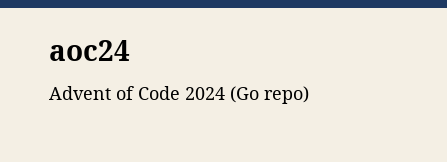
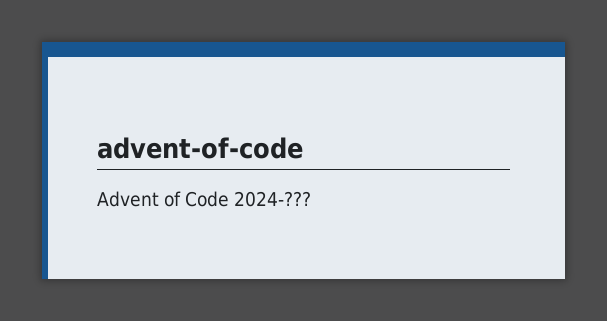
[49,40,130,61] aoc24 -> [97,137,303,159] advent-of-code
[185,86,309,104] 2024 (Go repo) -> [234,191,312,207] 2024-???

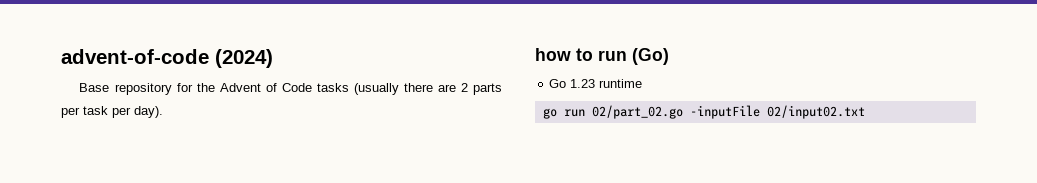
[97,191,312,207] // Advent of Code 2024-??? -> [215,49,273,68] [79,83,503,95] [61,106,163,118] [535,48,669,65] [549,79,643,88] [542,105,865,119] (2024) // Base repository for the Advent of Code tasks (usually there are 2 parts per task per day). // how to run (Go) // Go 1.23 runtime // go run 02/part_02.go -inputFile 02/input02.txt

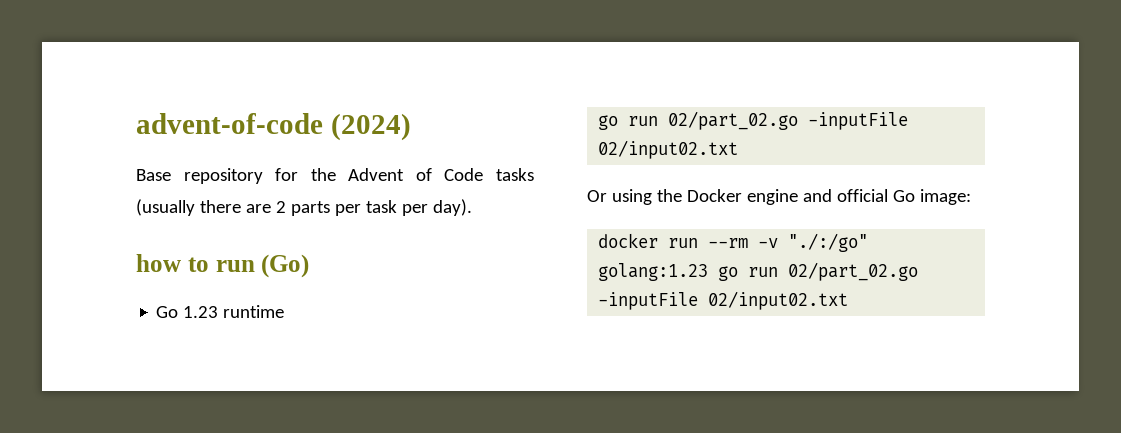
(865, 112) none -> [587,189,971,205] [598,233,869,252] [598,262,919,281] [598,291,849,310] // Or using the Docker engine and official Go image: // docker run --rm -v "./:/go" golang:1.23 go run 02/part_02.go -inputFile 02/input02.txt

